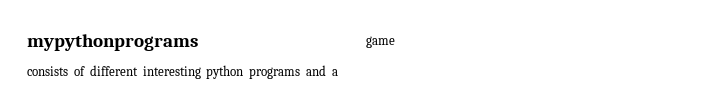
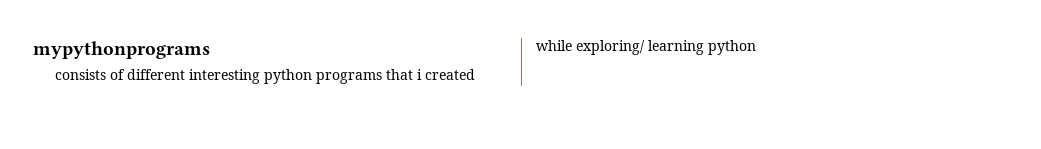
[306,65,338,76] [366,36,395,48] and a game -> [386,69,476,80] [536,40,756,55] that i created while exploring/ learning python

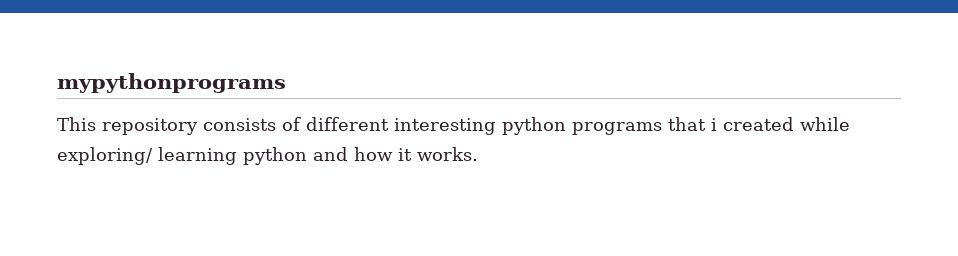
(210, 50) none -> [57,117,198,135] This repository
(756, 47) none -> [313,147,478,161] and how it works.

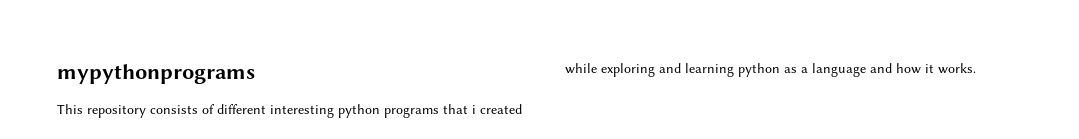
[57,147,307,165] exploring/ learning python -> [601,63,866,77] exploring and learning python as a language

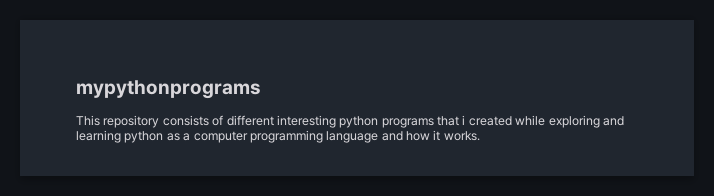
(808, 70) none -> [193,130,323,143] computer programming

